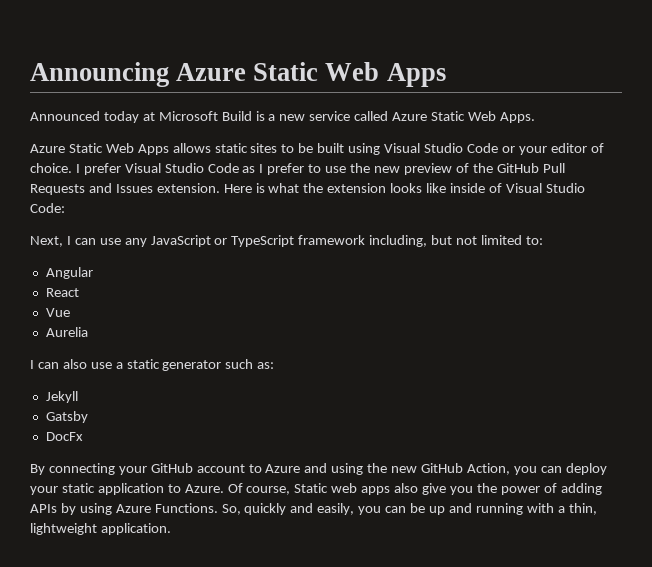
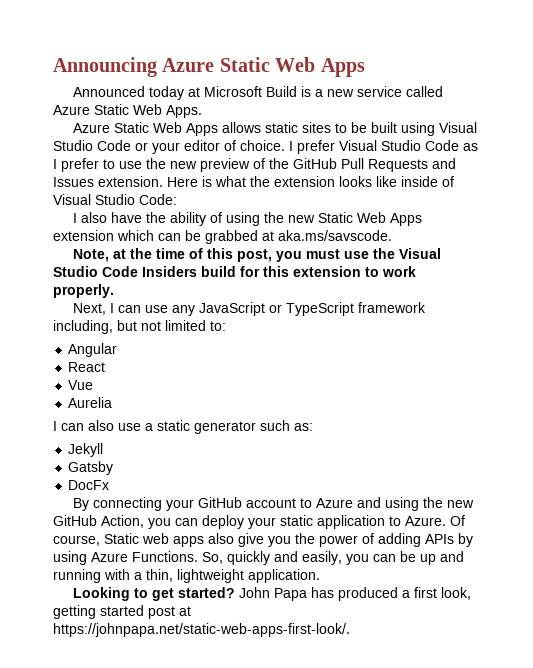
(65, 208) none -> [73,212,423,226] [53,230,392,244] [73,248,442,262] [53,266,416,277] [53,284,114,298] // I also have the ability of using the new Static Web Apps extension which can be grabbed at aka.ms/savscode. // Note, at the time of this post, you must use the Visual Studio Code Insiders build for this extension to work properly.
(171, 529) none -> [73,587,472,601] [53,605,191,619] [53,623,350,637] // Looking to get started? John Papa has produced a first look, getting started post at https://johnpapa.net/static-web-apps-first-look/.

